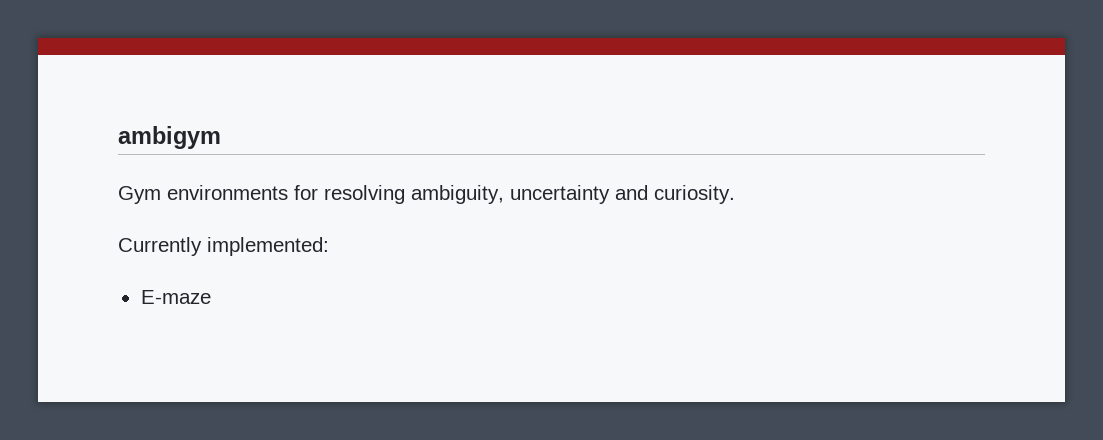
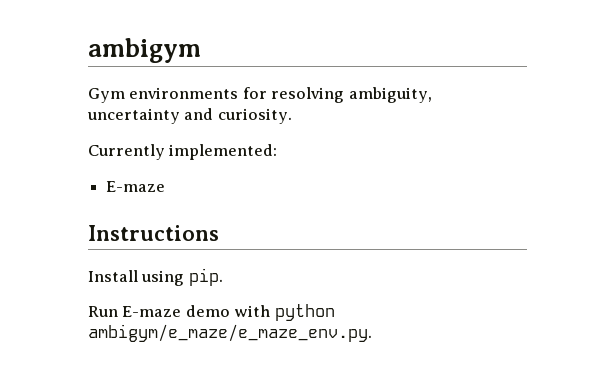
(211, 297) none -> [88,225,219,241] [88,268,223,286] [88,304,335,321] [88,324,372,342] // Instructions // Install using pip. // Run E-maze demo with python ambigym/e_maze/e_maze_env.py.

